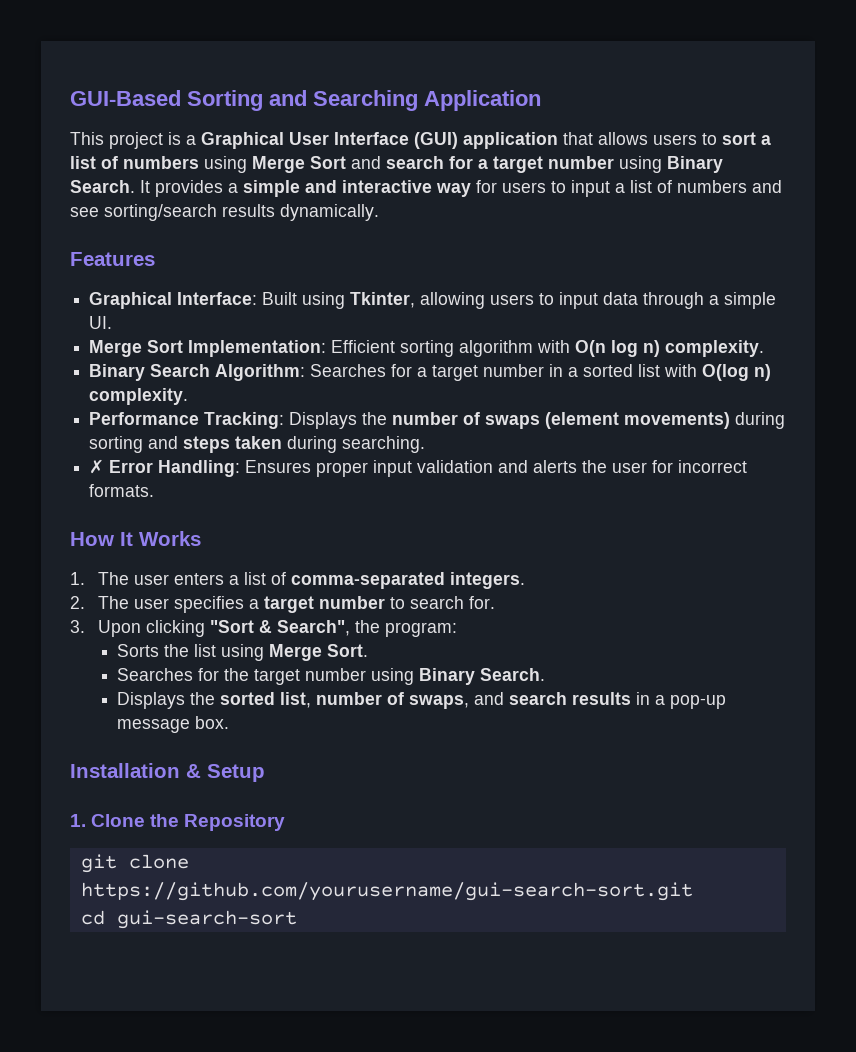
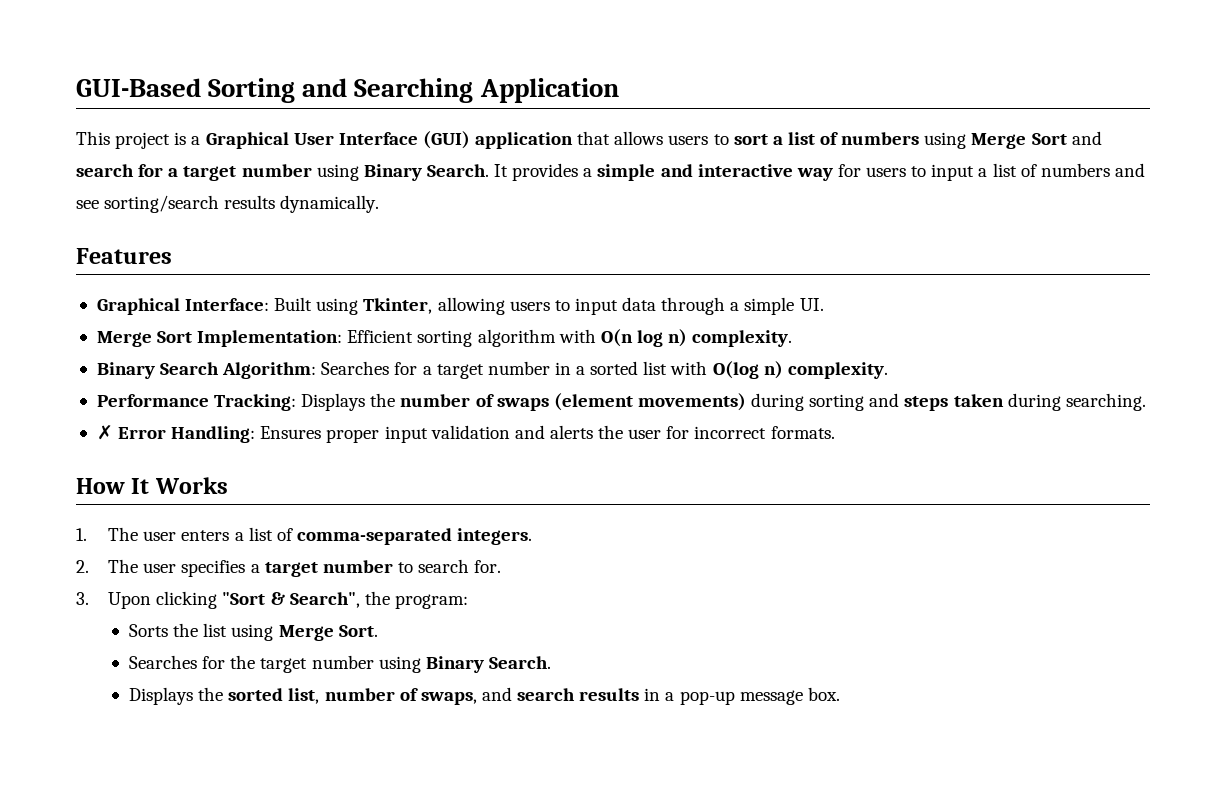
[70,763,265,782] [70,814,286,831] [80,854,189,873] [80,882,693,901] [80,910,297,929] // Installation & Setup // 1. Clone the Repository // git clone https://github.com/yourusername/gui-search-sort.git // cd gui-search-sort -> (840, 694) none

